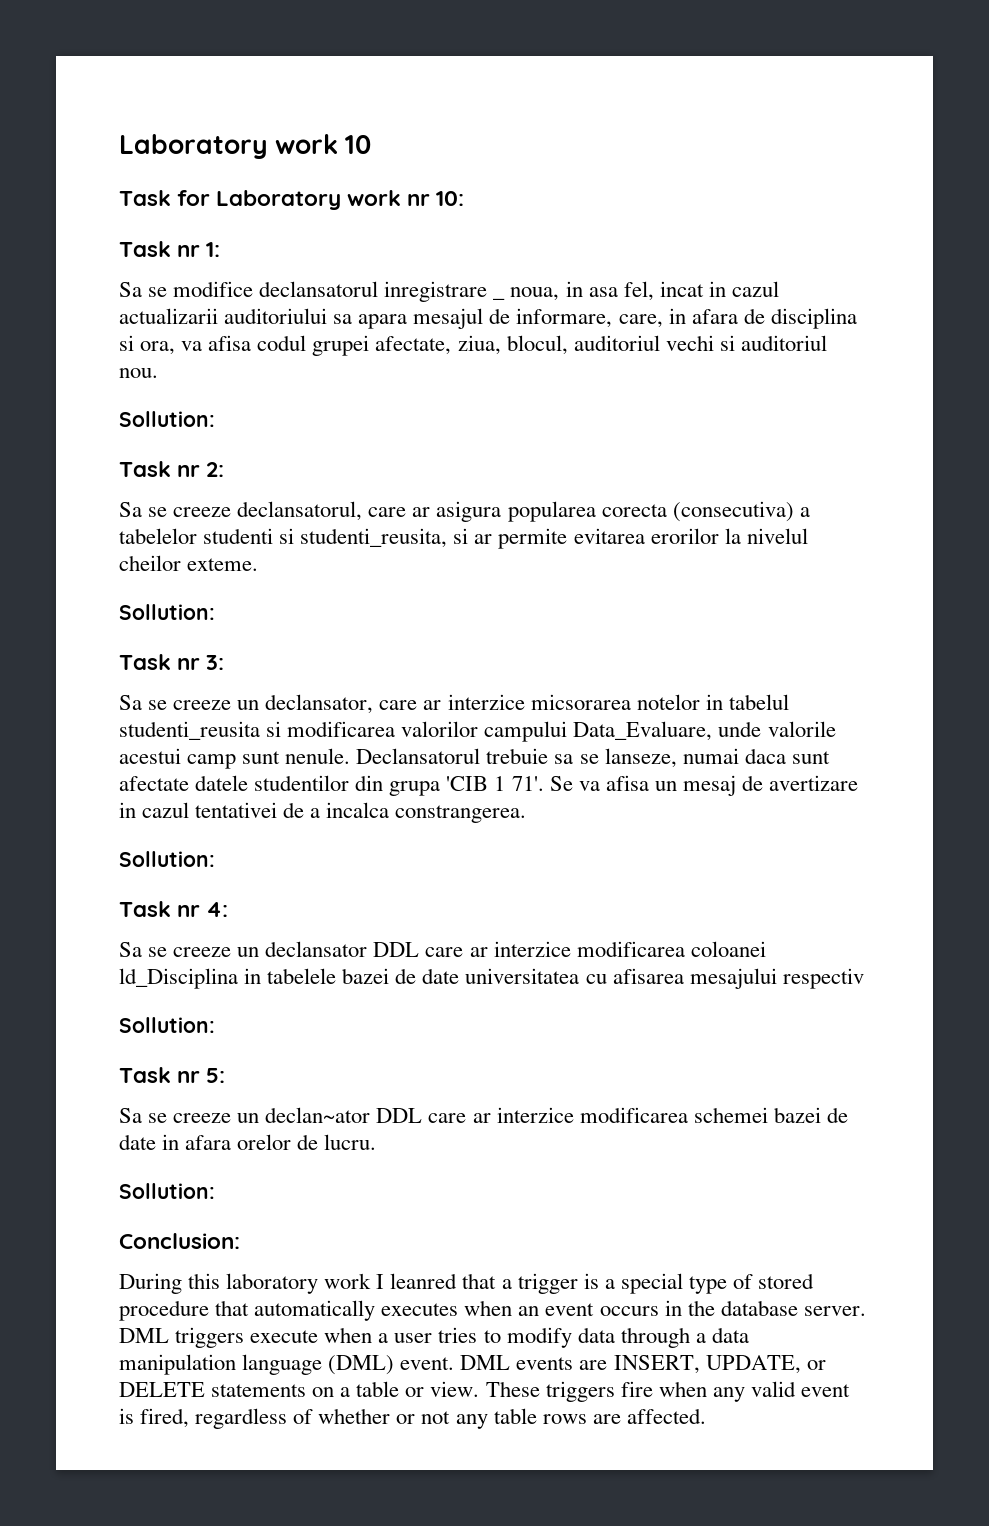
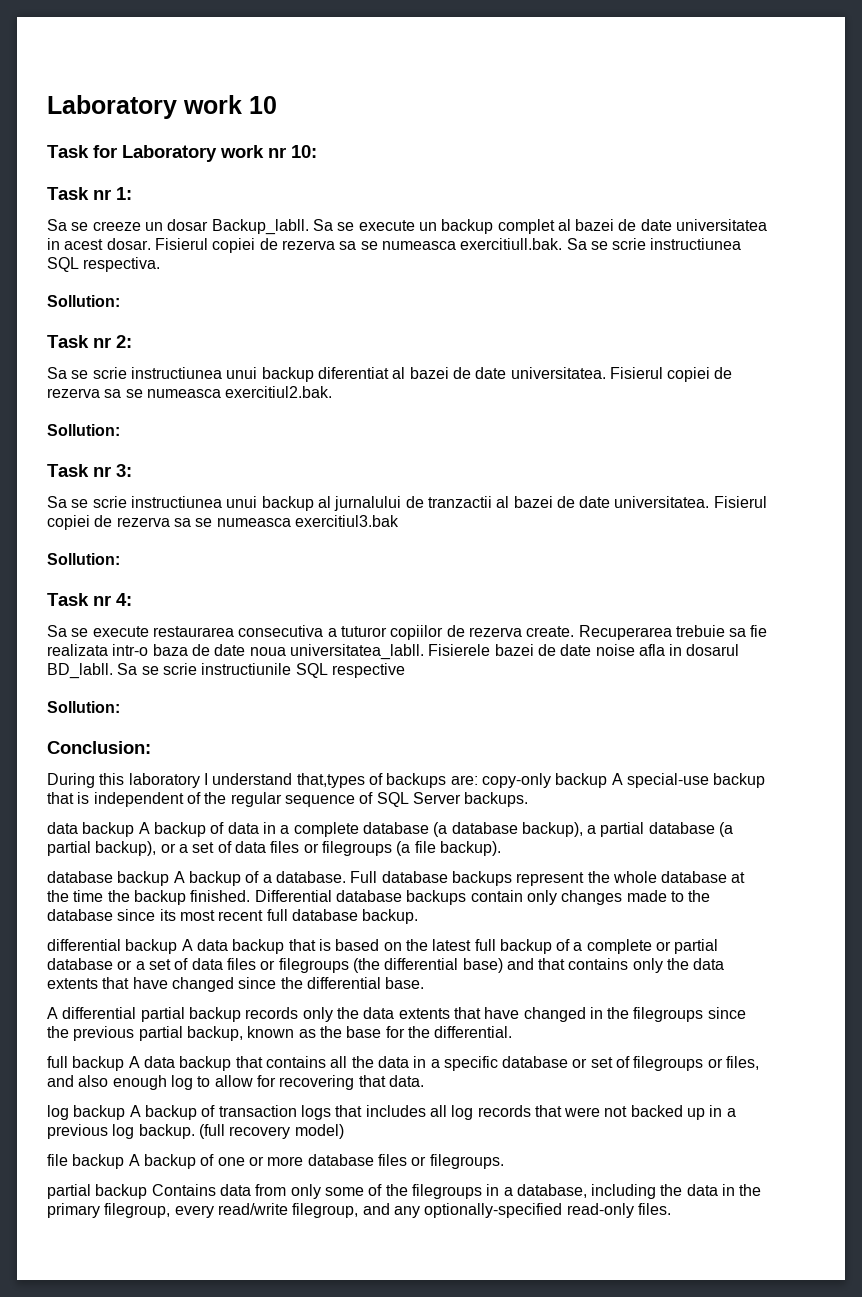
[173,281,779,302] [119,308,857,329] [119,335,827,356] [119,368,158,378] modifice declansatorul inregistrare _ noua, in asa fel, incat in cazul actualizarii auditoriului sa apara mesajul de informare, care, in afara de disciplina si ora, va afisa codul grupei afectate, ziua, blocul, auditoriul vechi si auditoriul nou. -> [92,219,768,235] [47,238,742,253] [47,257,161,272] creeze un dosar Backup_labll. Sa se execute un backup complet al bazei de date universitatea in acest dosar. Fisierul copiei de rezerva sa se numeasca exercitiull.bak. Sa se scrie instructiunea SQL respectiva.
[173,501,810,522] [119,528,808,549] [119,555,259,571] creeze declansatorul, care ar asigura popularea corecta (consecutiva) a tabelelor studenti si studenti_reusita, si ar permite evitarea erorilor la nivelul cheilor exteme. -> [92,367,733,382] [47,386,333,398] scrie instructiunea unui backup diferentiat al bazei de date universitatea. Fisierul copiei de rezerva sa se numeasca exercitiul2.bak.
[173,694,789,714] [119,721,836,742] [119,748,830,769] [119,775,859,796] [119,802,527,823] creeze un declansator, care ar interzice micsorarea notelor in tabelul studenti_reusita si modificarea valorilor campului Data_Evaluare, unde valorile acestui camp sunt nenule. Declansatorul trebuie sa se lanseze, numai daca sunt afectate datele studentilor din grupa 'CIB 1 71'. Se va afisa un mesaj de avertizare in cazul tentativei de a incalca constrangerea. -> [92,496,767,511] [47,515,399,530] scrie instructiunea unui backup al jurnalului de tranzactii al bazei de date universitatea. Fisierul copiei de rezerva sa se numeasca exercitiul3.bak
[173,941,766,957] [119,968,864,989] [119,1017,215,1033] [119,1067,226,1083] [119,1107,848,1123] [119,1134,377,1150] creeze un declansator DDL care ar interzice modificarea coloanei ld_Disciplina in tabelele bazei de date universitatea cu afisarea mesajului respectiv // Sollution: // Task nr 5: // Sa se creeze un declan~ator DDL care ar interzice modificarea schemei bazei de date in afara orelor de lucru. -> [92,625,768,640] [47,644,740,660] [47,663,405,679] execute restaurarea consecutiva a tuturor copiilor de rezerva create. Recuperarea trebuie sa fie realizata intr-o baza de date noua universitatea_labll. Fisierele bazei de date noise afla in dosarul BD_labll. Sa se scrie instructiunile SQL respective
[324,1273,815,1294] [119,1300,866,1321] [119,1327,749,1348] [119,1354,826,1375] [119,1381,850,1402] [119,1408,706,1429] work I leanred that a trigger is a special type of stored procedure that automatically executes when an event occurs in the database server. DML triggers execute when a user tries to modify data through a data manipulation language (DML) event. DML events are INSERT, UPDATE, or DELETE statements on a table or view. These triggers fire when any valid event is fired, regardless of whether or not any table rows are affected. -> [203,773,766,788] [47,792,529,807] [47,822,734,837] [47,841,501,856] [47,871,746,886] [47,890,711,905] [47,909,419,924] [47,939,719,954] [47,958,725,973] [47,977,425,992] [47,1007,746,1022] [47,1026,513,1041] [47,1056,760,1071] [47,1075,424,1090] [47,1105,736,1120] [47,1124,344,1139] [47,1154,504,1169] [47,1184,762,1199] [47,1203,671,1218] I understand that,types of backups are: copy-only backup A special-use backup that is independent of the regular sequence of SQL Server backups. // data backup A backup of data in a complete database (a database backup), a partial database (a partial backup), or a set of data files or filegroups (a file backup). // database backup A backup of a database. Full database backups represent the whole database at the time the backup finished. Differential database backups contain only changes made to the database since its most recent full database backup. // differential backup A data backup that is based on the latest full backup of a complete or partial database or a set of data files or filegroups (the differential base) and that contains only the data extents that have changed since the differential base. // A differential partial backup records only the data extents that have changed in the filegroups since the previous partial backup, known as the base for the differential. // full backup A data backup that contains all the data in a specific database or set of filegroups or files, and also enough log to allow for recovering that data. // log backup A backup of transaction logs that includes all log records that were not backed up in a previous log backup. (full recovery model) // file backup A backup of one or more database files or filegroups. // partial backup Contains data from only some of the filegroups in a database, including the data in the primary filegroup, every read/write filegroup, and any optionally-specified read-only files.

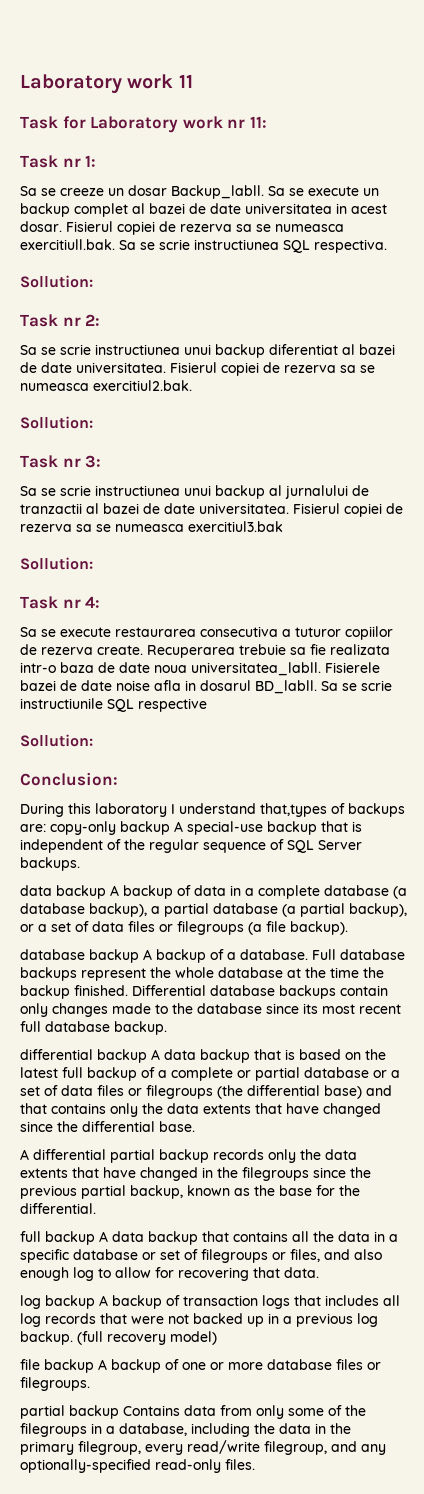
[47,95,277,119] Laboratory work 10 -> [20,74,193,94] Laboratory work 11
[291,145,317,158] 10: -> [249,116,267,128] 11:

